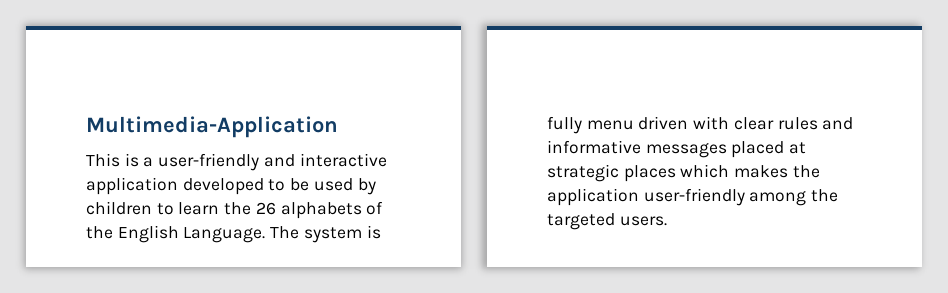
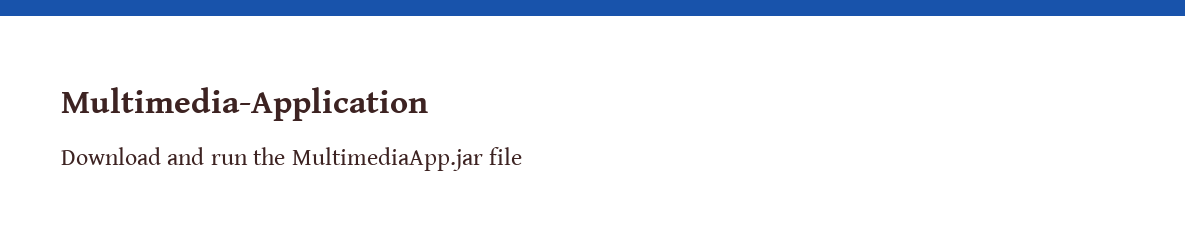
[86,153,387,171] [86,177,376,195] [86,201,384,219] [86,225,381,243] [547,116,854,134] [547,140,807,158] [547,164,820,182] [547,188,839,206] [547,213,667,230] This is a user-friendly and interactive application developed to be used by children to learn the 26 alphabets of the English Language. The system is fully menu driven with clear rules and informative messages placed at strategic places which makes the application user-friendly among the targeted users. -> [61,147,523,171] Download and run the MultimediaApp.jar file

